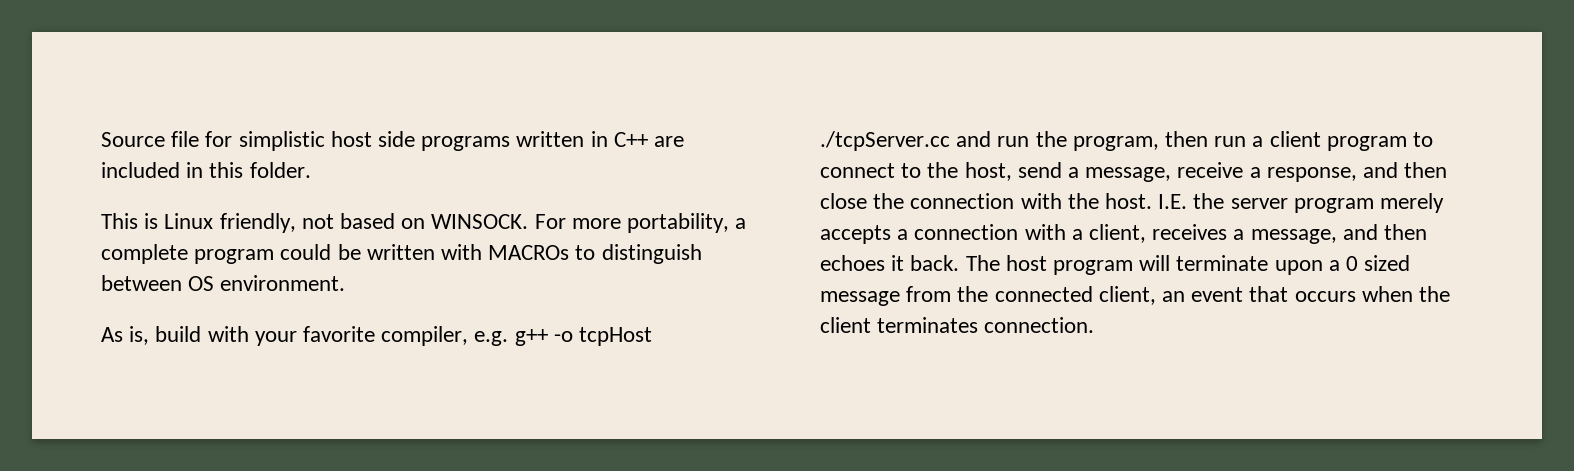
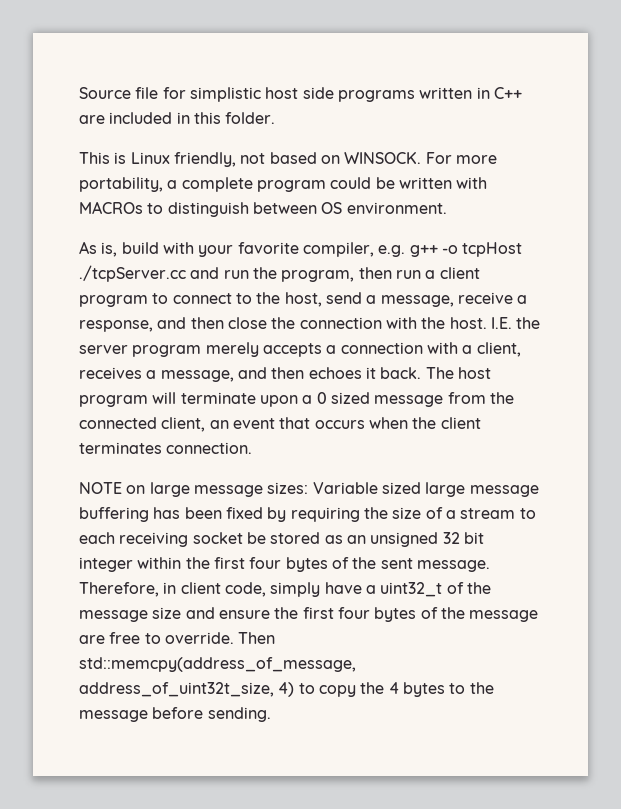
(1095, 325) none -> [79,482,539,497] [79,507,536,522] [79,532,484,547] [79,557,490,572] [79,582,491,597] [79,607,539,622] [79,632,276,644] [79,657,356,672] [79,682,494,697] [79,707,271,722] // NOTE on large message sizes: Variable sized large message buffering has been fixed by requiring the size of a stream to each receiving socket be stored as an unsigned 32 bit integer within the first four bytes of the sent message. Therefore, in client code, simply have a uint32_t of the message size and ensure the first four bytes of the message are free to override. Then std::memcpy(address_of_message, address_of_uint32t_size, 4) to copy the 4 bytes to the message before sending.

